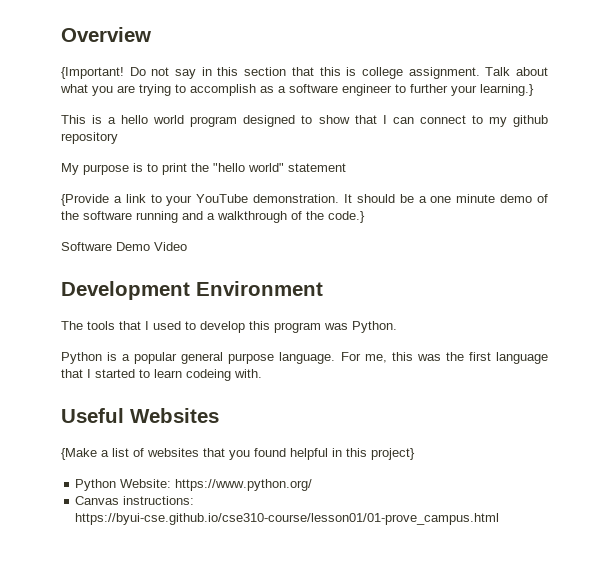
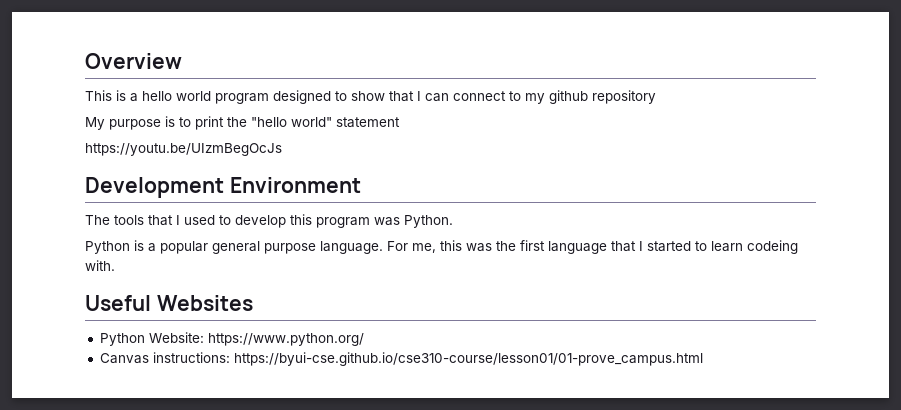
[61,67,548,79] [60,84,534,96] // {Important! Do not say in this section that this is college assignment. Talk about what you are trying to accomplish as a software engineer to further your learning.} -> (182, 61) none
[61,194,548,206] [61,211,365,223] [61,242,187,251] {Provide a link to your YouTube demonstration. It should be a one minute demo of the software running and a walkthrough of the code.} // Software Demo Video -> [85,143,282,156] https://youtu.be/UIzmBegOcJs
[61,448,415,460] // {Make a list of websites that you found helpful in this project} -> (253, 303) none

